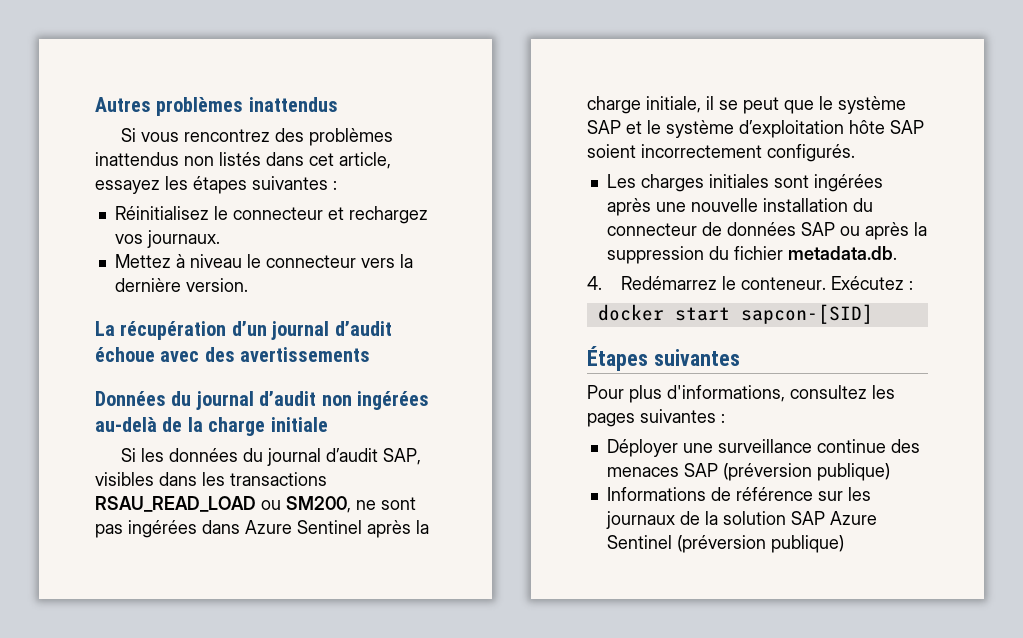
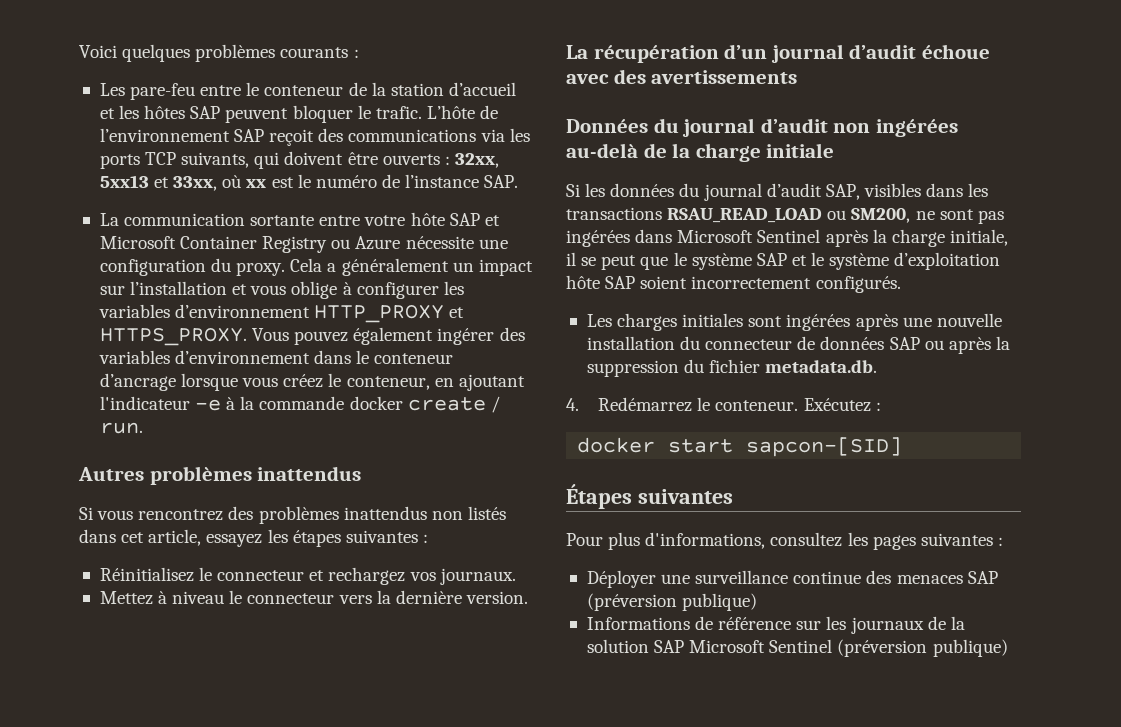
(95, 104) none -> [79,44,359,62] [99,82,516,100] [99,105,499,123] [99,128,530,146] [99,151,499,169] [99,174,519,191] [99,212,500,226] [99,236,508,253] [99,258,533,276] [99,281,464,299] [98,304,465,323] [99,327,525,346] [98,350,454,364] [99,373,525,391] [99,396,500,413] [99,422,143,434] Voici quelques problèmes courants : // Les pare-feu entre le conteneur de la station d’accueil et les hôtes SAP peuvent bloquer le trafic. L’hôte de l’environnement SAP reçoit des communications via les ports TCP suivants, qui doivent être ouverts : 32xx, 5xx13 et 33xx, où xx est le numéro de l’instance SAP. // La communication sortante entre votre hôte SAP et Microsoft Container Registry ou Azure nécessite une configuration du proxy. Cela a généralement un impact sur l’installation et vous oblige à configurer les variables d’environnement HTTP_PROXY et HTTPS_PROXY. Vous pouvez également ingérer des variables d’environnement dans le conteneur d’ancrage lorsque vous créez le conteneur, en ajoutant l'indicateur -e à la commande docker create / run. //
[245,520,292,534] Azure -> [677,230,754,243] Microsoft
[829,511,877,525] Azure -> [689,640,766,653] Microsoft

